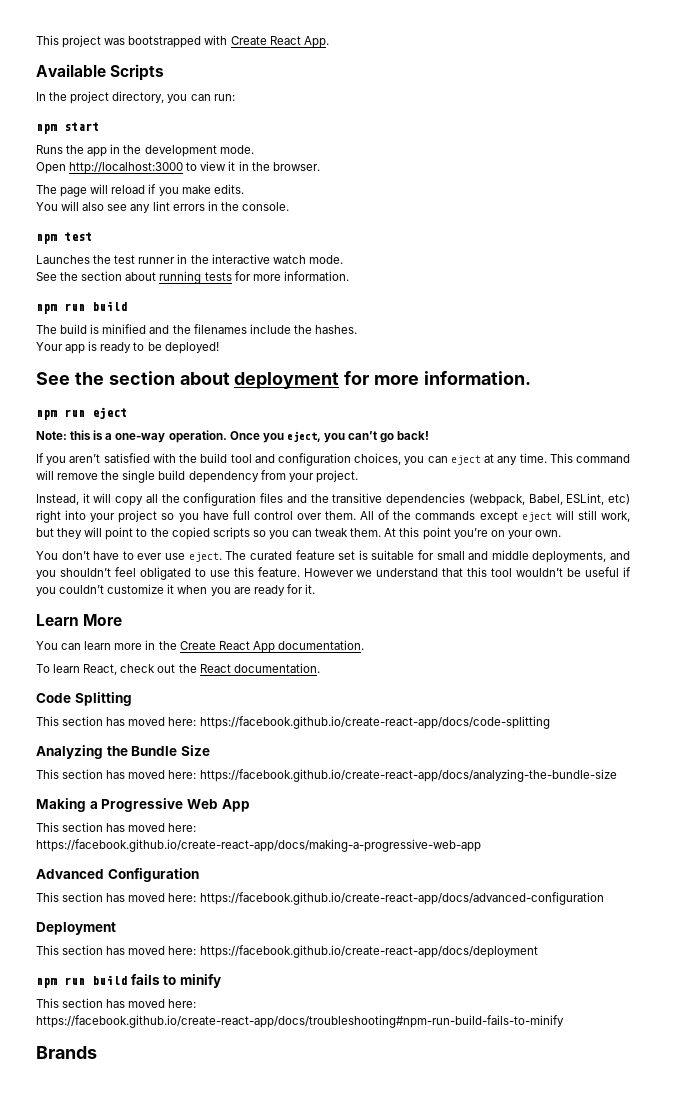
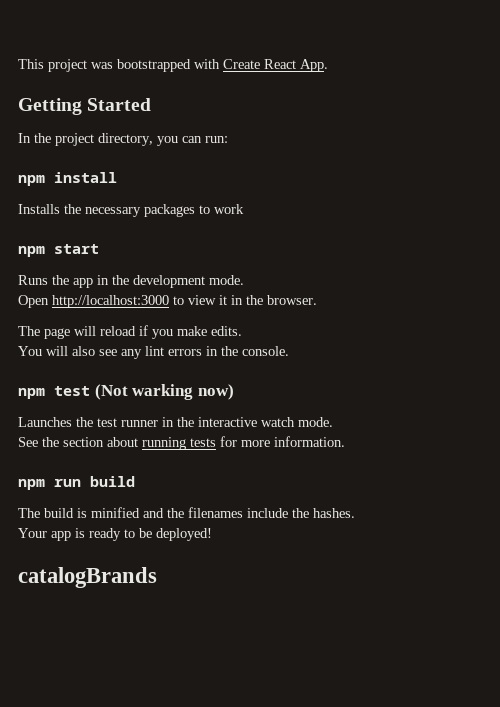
[36,64,165,81] Available Scripts -> [18,98,152,115] Getting Started
(235, 97) none -> [18,172,117,186] [18,204,244,217] // npm install // Installs the necessary packages to work
(92, 236) none -> [94,384,234,400] (Not warking now)
[36,371,532,389] [36,407,127,420] [36,430,430,443] [36,453,630,466] [36,470,358,483] [36,493,631,506] [36,510,630,523] [36,527,561,540] [36,550,630,563] [36,567,631,580] [36,584,315,596] [36,614,123,626] [36,640,364,653] [36,663,320,675] [36,692,132,706] [36,716,550,729] [36,745,210,759] [36,769,617,782] [36,798,250,812] [36,822,197,832] [36,839,481,852] [36,868,199,882] [36,892,604,905] [36,922,116,935] [36,945,538,958] [36,974,221,988] [36,998,197,1008] [36,1015,564,1028] [36,1046,97,1059] See the section about deployment for more information. // npm run eject // Note: this is a one-way operation. Once you eject, you can’t go back! // If you aren’t satisfied with the build tool and configuration choices, you can eject at any time. This command will remove the single build dependency from your project. // Instead, it will copy all the configuration files and the transitive dependencies (webpack, Babel, ESLint, etc) right into your project so you have full control over them. All of the commands except eject will still work, but they will point to the copied scripts so you can tweak them. At this point you’re on your own. // You don’t have to ever use eject. The curated feature set is suitable for small and middle deployments, and you shouldn’t feel obligated to use this feature. However we understand that this tool wouldn’t be useful if you couldn’t customize it when you are ready for it. // Learn More // You can learn more in the Create React App documentation. // To learn React, check out the React documentation. // Code Splitting // This section has moved here: https://facebook.github.io/create-react-app/docs/code-splitting // Analyzing the Bundle Size // This section has moved here: https://facebook.github.io/create-react-app/docs/analyzing-the-bundle-size // Making a Progressive Web App // This section has moved here: https://facebook.github.io/create-react-app/docs/making-a-progressive-web-app // Advanced Configuration // This section has moved here: https://facebook.github.io/create-react-app/docs/advanced-configuration // Deployment // This section has moved here: https://facebook.github.io/create-react-app/docs/deployment // npm run build fails to minify // This section has moved here: https://facebook.github.io/create-react-app/docs/troubleshooting#npm-run-build-fails-to-minify // Brands -> [18,567,157,588] catalogBrands

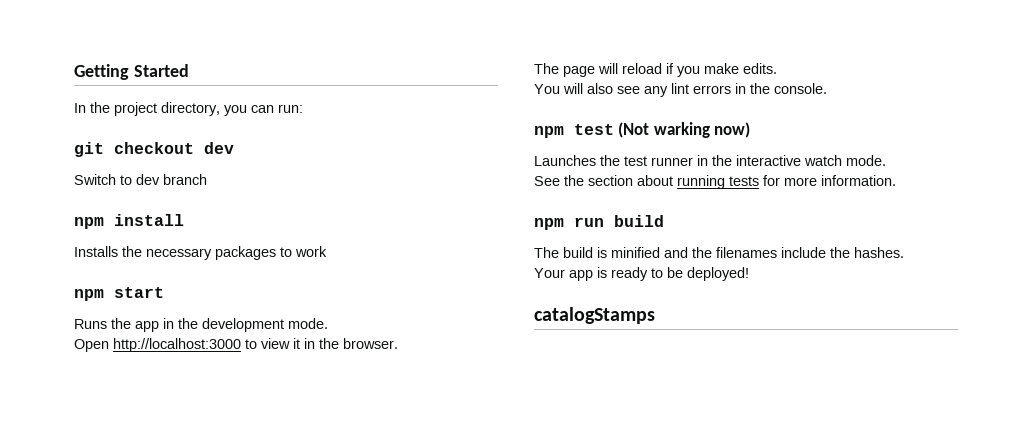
[18,59,328,72] This project was bootstrapped with Create React App. // -> (74, 72) none
(228, 139) none -> [74,142,234,157] [74,174,207,185] // git checkout dev // Switch to dev branch
[18,567,157,588] catalogBrands -> [534,307,655,324] catalogStamps

